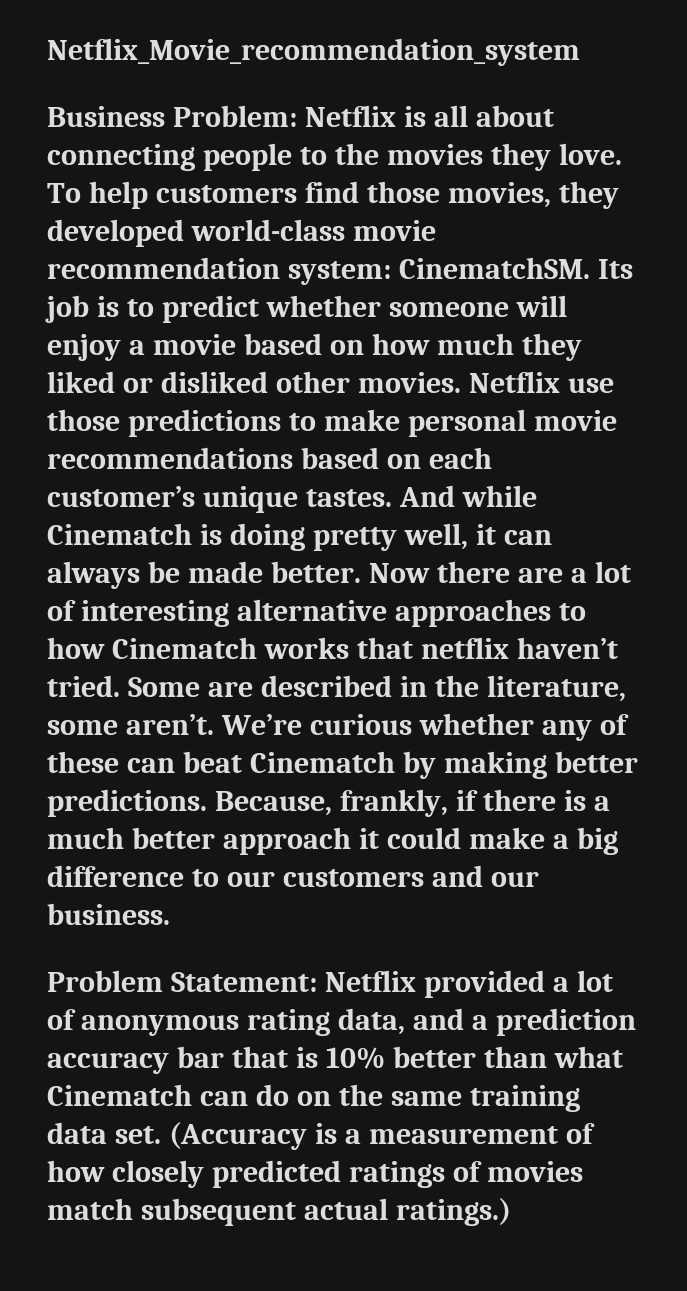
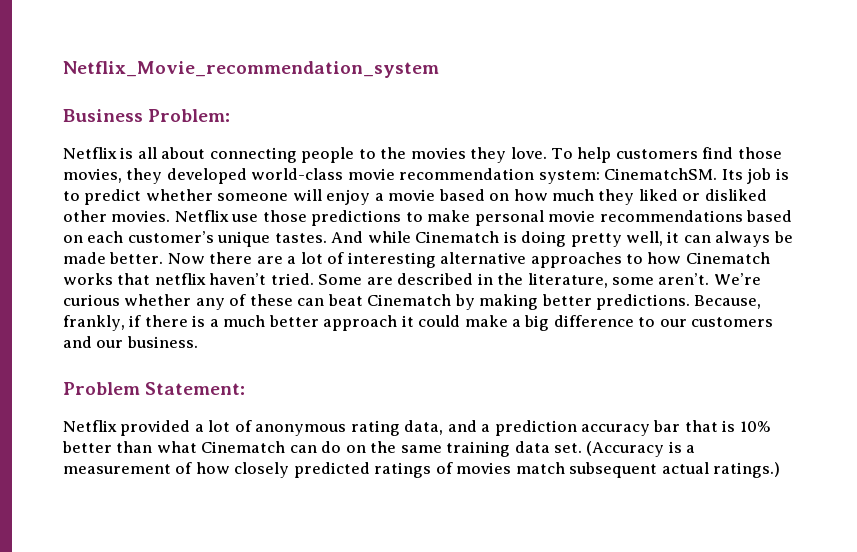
(297, 116) none -> (231, 115) //
(317, 982) none -> (246, 388) //

